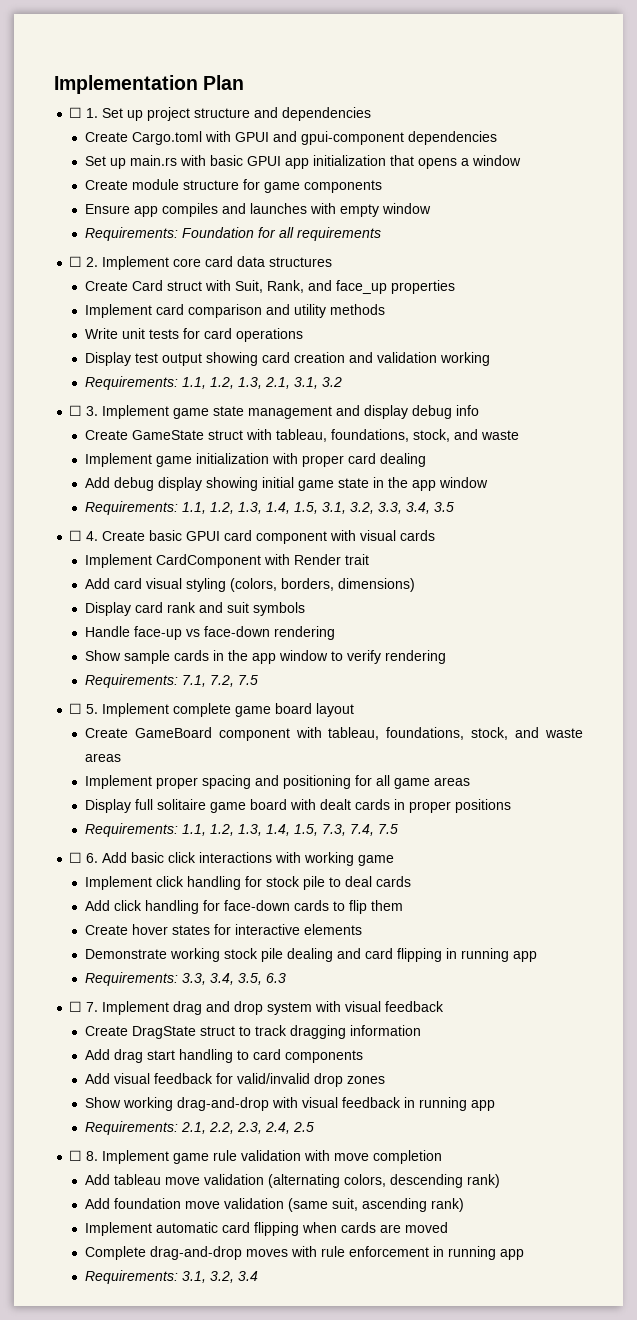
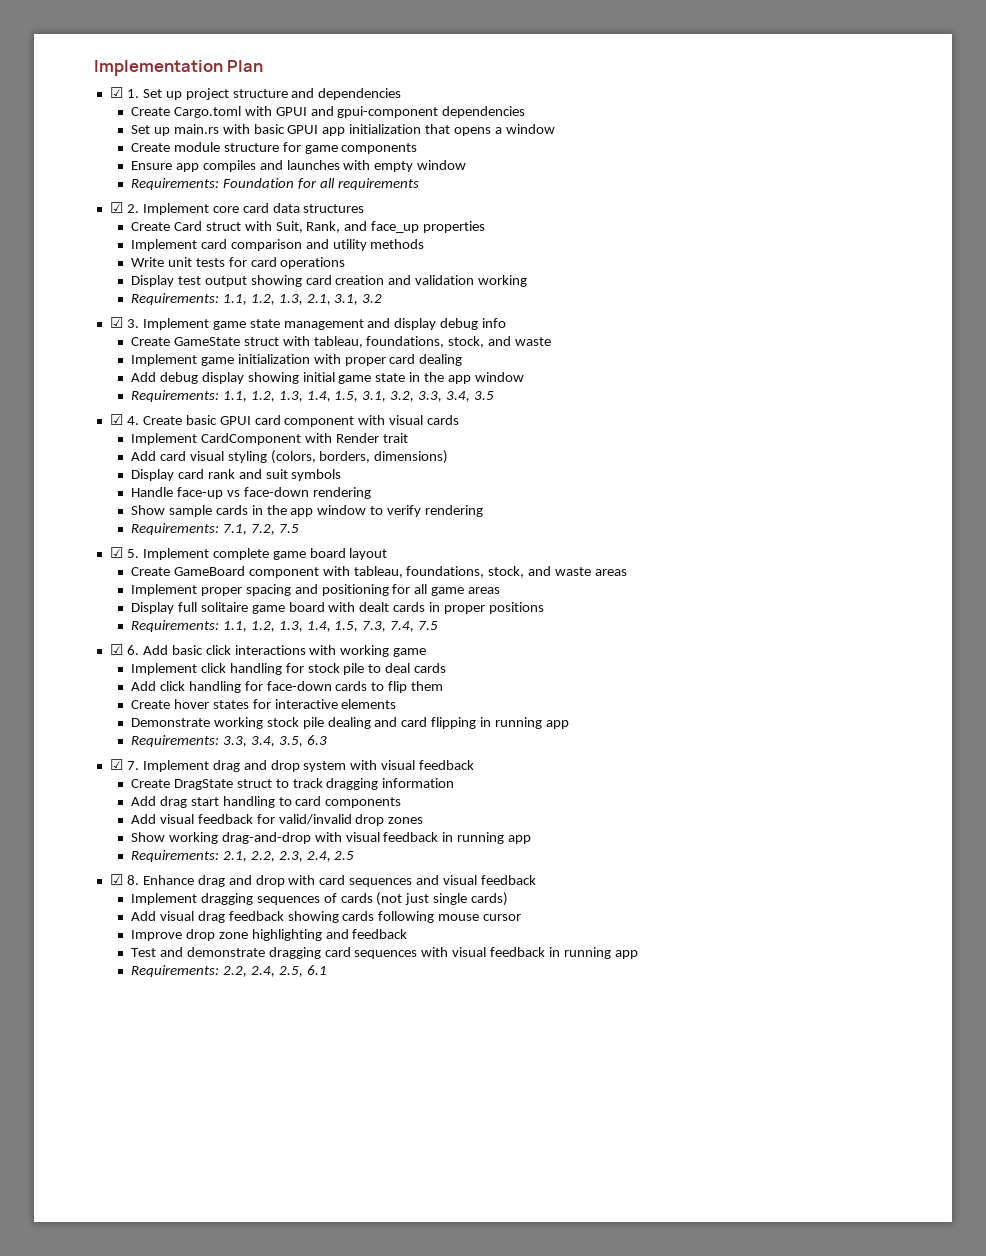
[69,107,83,118] ☐ -> [109,87,123,98] ☑
[69,256,83,267] ☐ -> [109,202,123,213] ☑
[69,405,83,416] ☐ -> [109,317,123,328] ☑
[69,530,83,541] ☐ -> [109,414,123,425] ☑
[69,703,83,714] ☐ -> [109,547,123,558] ☑
[69,852,83,863] ☐ -> [109,644,123,655] ☑
[69,1001,83,1012] ☐ -> [109,759,123,770] ☑
[69,1150,443,1164] [84,1174,500,1188] [84,1198,464,1212] [84,1222,448,1236] [84,1246,524,1260] [84,1270,258,1284] ☐ 8. Implement game rule validation with move completion // Add tableau move validation (alternating colors, descending rank) // Add foundation move validation (same suit, ascending rank) // Implement automatic card flipping when cards are moved // Complete drag-and-drop moves with rule enforcement in running app // Requirements: 3.1, 3.2, 3.4 -> [109,874,537,887] [130,892,509,906] [130,911,522,923] [130,929,408,941] [130,947,638,959] [130,965,327,977] ☑ 8. Enhance drag and drop with card sequences and visual feedback // Implement dragging sequences of cards (not just single cards) // Add visual drag feedback showing cards following mouse cursor // Improve drop zone highlighting and feedback // Test and demonstrate dragging card sequences with visual feedback in running app // Requirements: 2.2, 2.4, 2.5, 6.1

